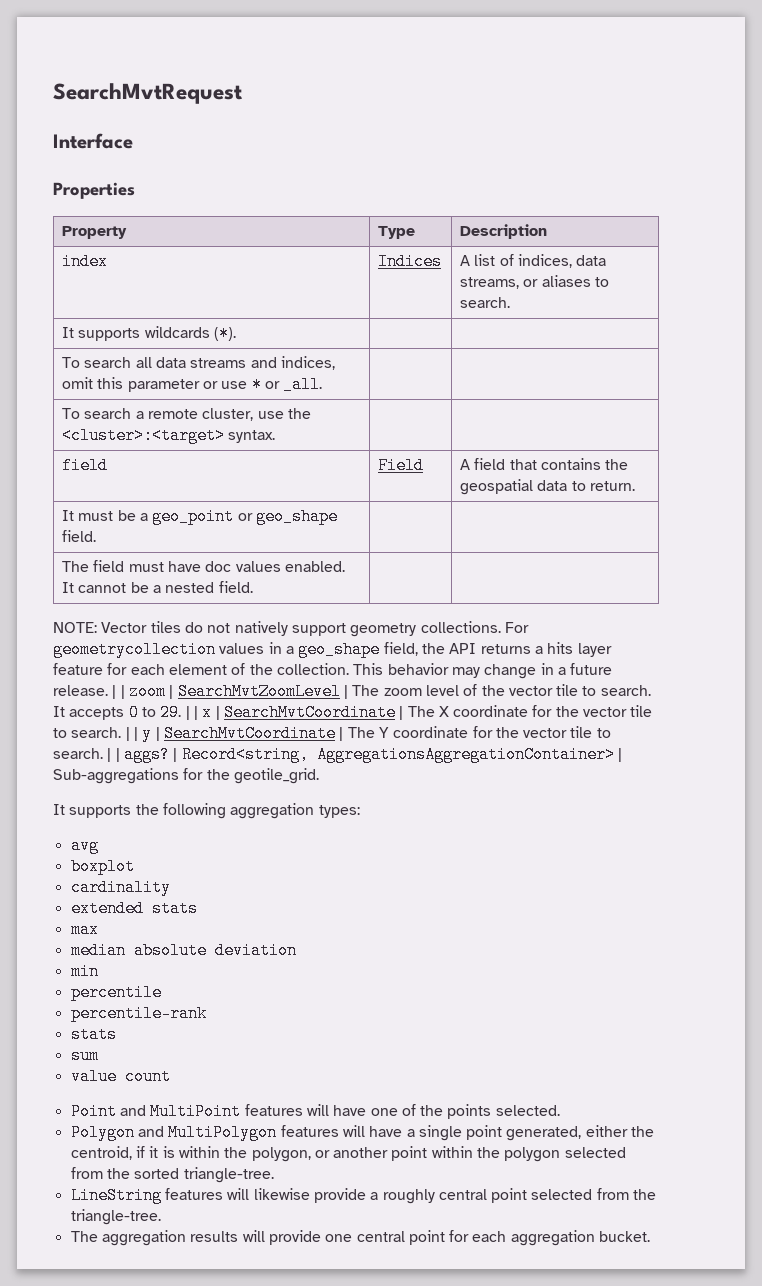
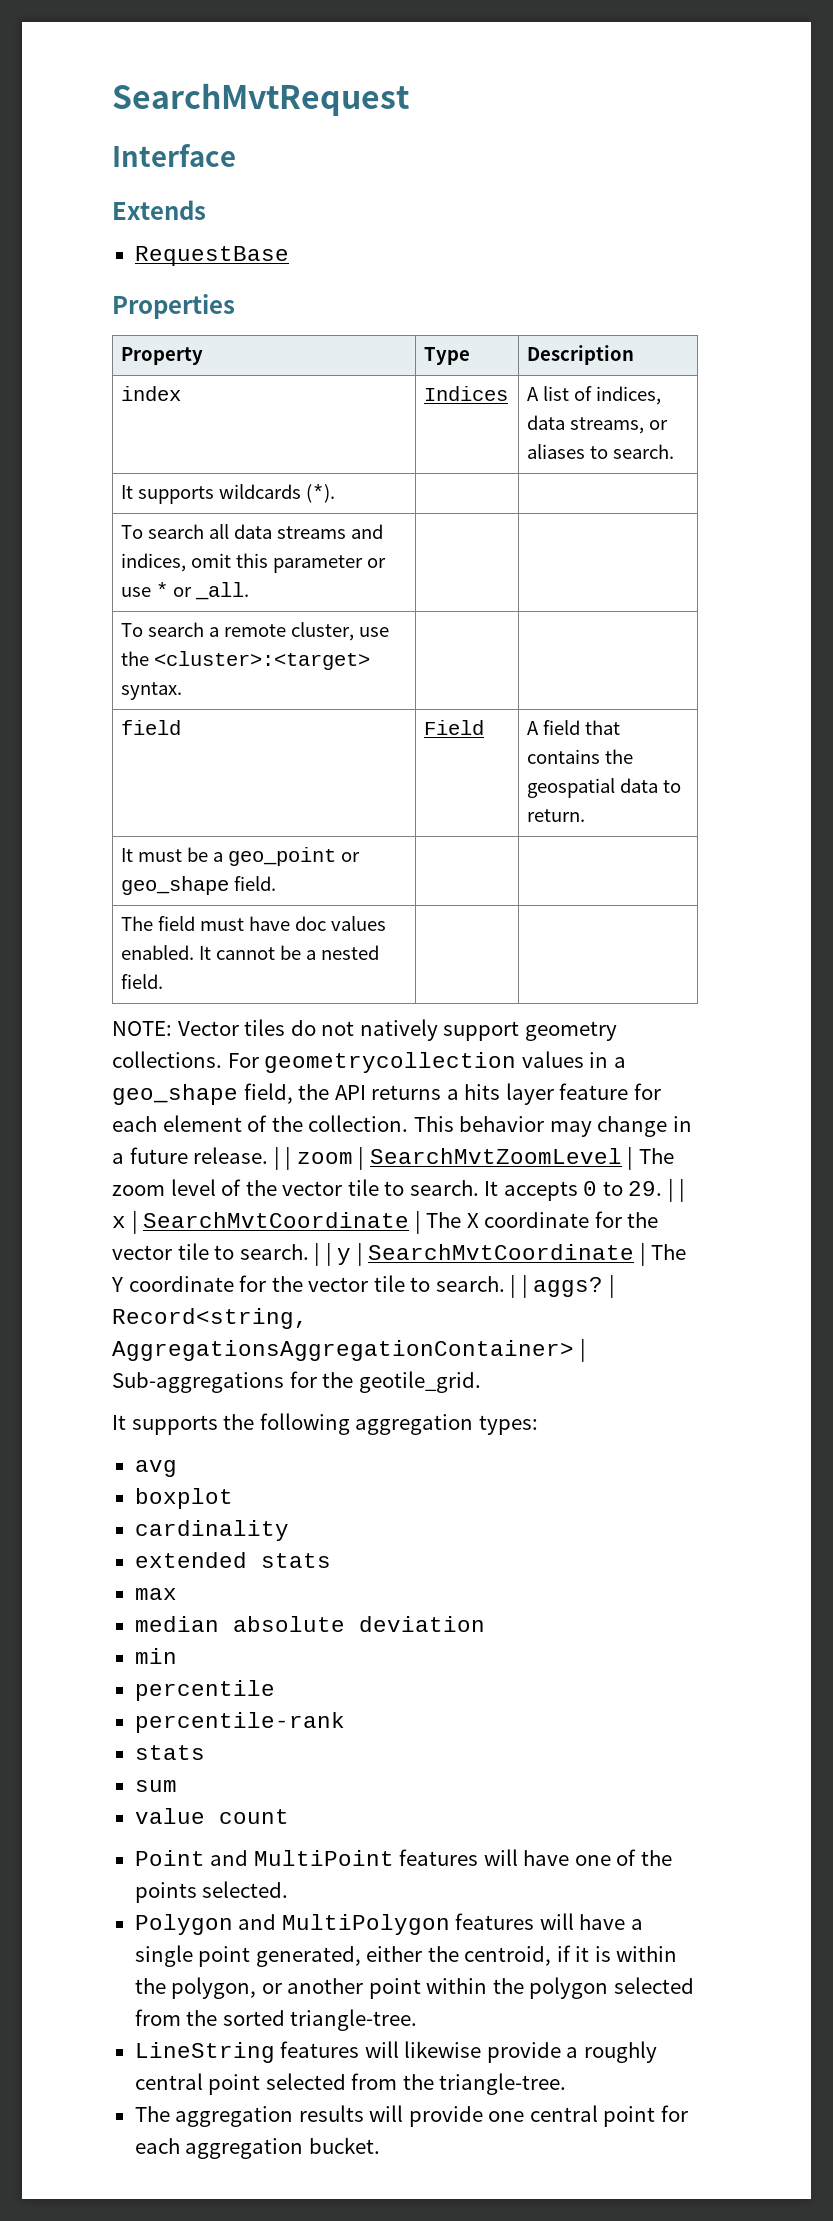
(133, 141) none -> [112,200,206,220] [134,246,289,266] // Extends // RequestBase

